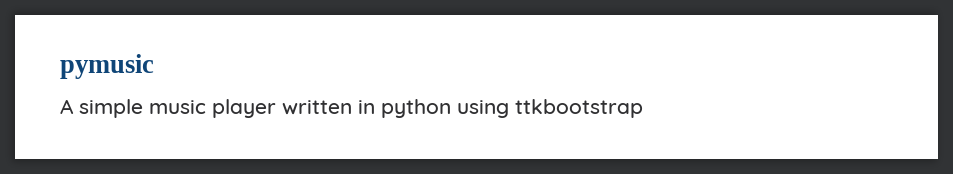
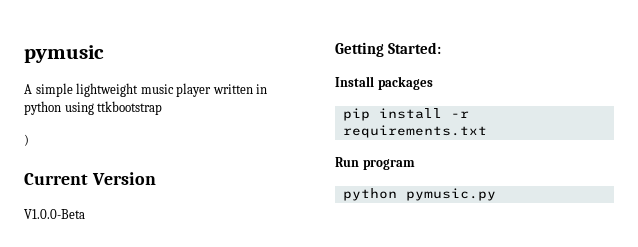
(143, 108) none -> [76,83,139,97] lightweight
(643, 108) none -> [24,134,29,146] [24,172,156,185] [24,209,85,219] [335,42,442,57] [335,76,433,90] [342,108,469,121] [342,125,487,138] [335,157,415,170] [342,188,496,201] // ) // Current Version // V1.0.0-Beta // Getting Started: // Install packages // pip install -r requirements.txt // Run program // python pymusic.py

